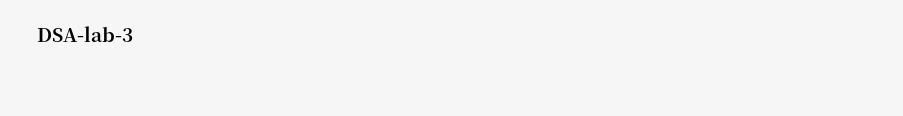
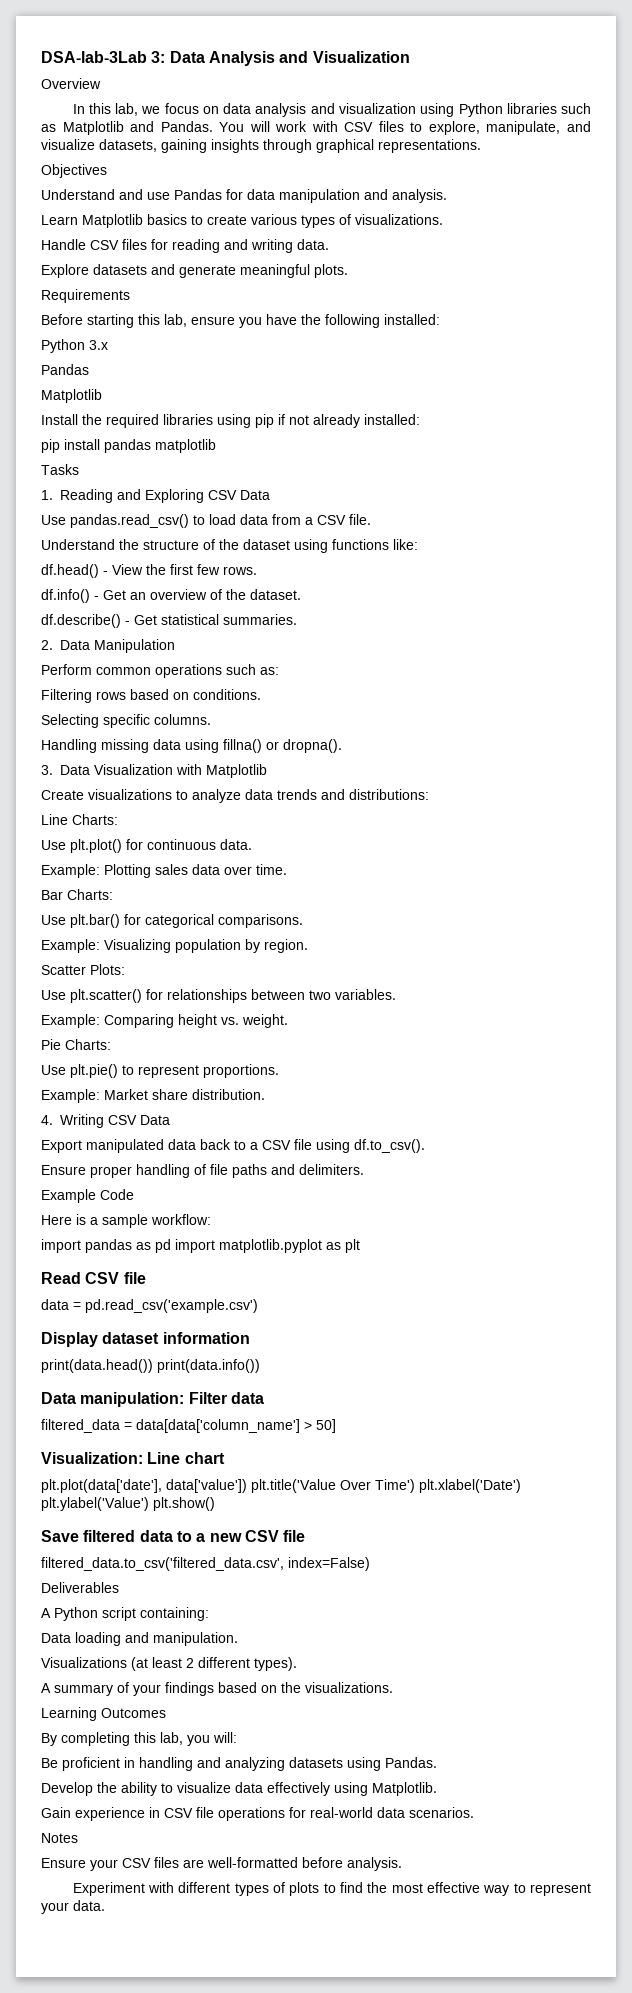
[37,26,133,42] DSA-lab-3 -> [41,51,410,66] [41,78,101,89] [72,103,592,117] [41,121,592,135] [41,139,481,153] [41,164,107,178] [41,189,447,203] [41,214,443,228] [41,239,329,253] [41,264,348,278] [41,289,130,303] [41,314,440,328] [41,339,108,353] [41,364,89,375] [41,389,102,403] [41,414,420,428] [41,439,216,453] [41,464,79,475] [41,489,270,503] [41,514,371,528] [41,539,418,553] [41,564,257,578] [41,589,301,603] [41,614,297,628] [41,639,175,653] [41,664,279,678] [41,689,261,703] [41,714,211,728] [41,739,342,753] [41,764,267,778] [41,789,429,803] [41,814,118,825] [41,839,252,853] [41,864,287,878] [41,889,113,900] [41,914,303,928] [41,939,308,953] [41,964,125,975] [41,989,396,1003] [41,1014,288,1028] [41,1039,111,1050] [41,1064,279,1078] [41,1089,265,1103] [41,1114,170,1128] [41,1139,425,1153] [41,1164,364,1178] [41,1189,134,1203] [41,1214,211,1228] [41,1239,360,1253] [41,1272,146,1284] [41,1299,258,1313] [41,1332,250,1347] [41,1359,260,1373] [41,1392,264,1407] [41,1419,336,1433] [41,1452,225,1464] [41,1479,521,1493] [41,1497,215,1511] [41,1530,306,1542] [41,1557,370,1571] [41,1582,119,1593] [41,1607,209,1621] [41,1632,238,1646] [41,1657,297,1671] [41,1682,393,1696] [41,1707,166,1721] [41,1732,237,1746] [41,1757,437,1771] [41,1782,437,1796] [41,1807,474,1821] [41,1833,78,1843] [41,1857,402,1871] [72,1882,592,1896] [41,1900,105,1914] DSA-lab-3Lab 3: Data Analysis and Visualization // Overview // In this lab, we focus on data analysis and visualization using Python libraries such as Matplotlib and Pandas. You will work with CSV files to explore, manipulate, and visualize datasets, gaining insights through graphical representations. // Objectives // Understand and use Pandas for data manipulation and analysis. // Learn Matplotlib basics to create various types of visualizations. // Handle CSV files for reading and writing data. // Explore datasets and generate meaningful plots. // Requirements // Before starting this lab, ensure you have the following installed: // Python 3.x // Pandas // Matplotlib // Install the required libraries using pip if not already installed: // pip install pandas matplotlib // Tasks // 1. Reading and Exploring CSV Data // Use pandas.read_csv() to load data from a CSV file. // Understand the structure of the dataset using functions like: // df.head() - View the first few rows. // df.info() - Get an overview of the dataset. // df.describe() - Get statistical summaries. // 2. Data Manipulation // Perform common operations such as: // Filtering rows based on conditions. // Selecting specific columns. // Handling missing data using fillna() or dropna(). // 3. Data Visualization with Matplotlib // Create visualizations to analyze data trends and distributions: // Line Charts: // Use plt.plot() for continuous data. // Example: Plotting sales data over time. // Bar Charts: // Use plt.bar() for categorical comparisons. // Example: Visualizing population by region. // Scatter Plots: // Use plt.scatter() for relationships between two variables. // Example: Comparing height vs. weight. // Pie Charts: // Use plt.pie() to represent proportions. // Example: Market share distribution. // 4. Writing CSV Data // Export manipulated data back to a CSV file using df.to_csv(). // Ensure proper handling of file paths and delimiters. // Example Code // Here is a sample workflow: // import pandas as pd import matplotlib.pyplot as plt // Read CSV file // data = pd.read_csv('example.csv') // Display dataset information // print(data.head()) print(data.info()) // Data manipulation: Filter data // filtered_data = data[data['column_name'] > 50] // Visualization: Line chart // plt.plot(data['date'], data['value']) plt.title('Value Over Time') plt.xlabel('Date') plt.ylabel('Value') plt.show() // Save filtered data to a new CSV file // filtered_data.to_csv('filtered_data.csv', index=False) // Deliverables // A Python script containing: // Data loading and manipulation. // Visualizations (at least 2 different types). // A summary of your findings based on the visualizations. // Learning Outcomes // By completing this lab, you will: // Be proficient in handling and analyzing datasets using Pandas. // Develop the ability to visualize data effectively using Matplotlib. // Gain experience in CSV file operations for real-world data scenarios. // Notes // Ensure your CSV files are well-formatted before analysis. // Experiment with different types of plots to find the most effective way to represent your data.

